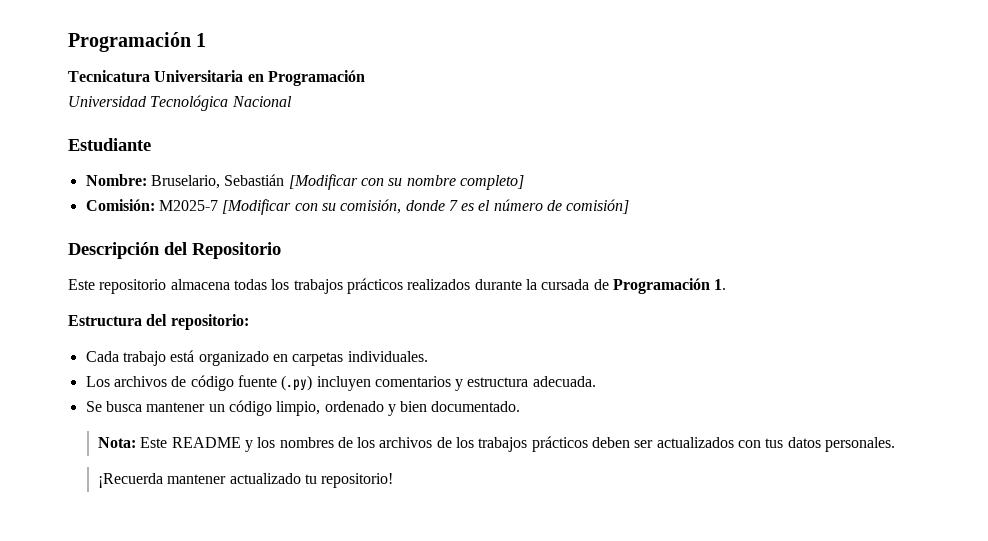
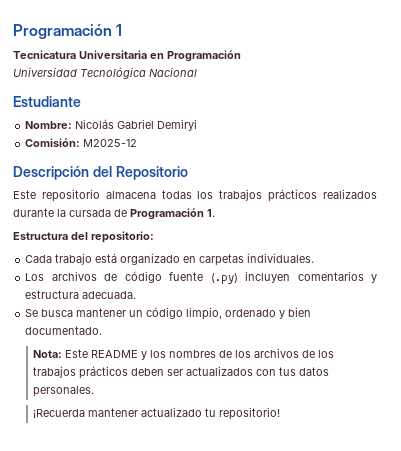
[150,174,524,190] [85,199,630,215] Bruselario, Sebastián [Modificar con su nombre completo] // Comisión: M2025-7 [Modificar con su comisión, donde 7 es el número de comisión] -> [75,119,198,131] [25,138,138,147] Nicolás Gabriel Demiryi // Comisión: M2025-12

